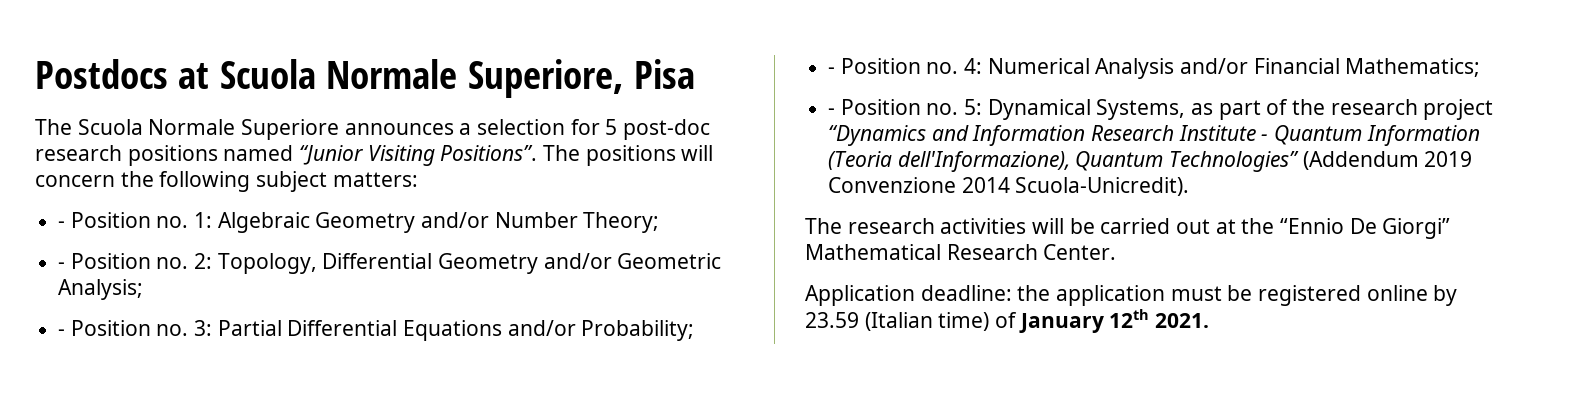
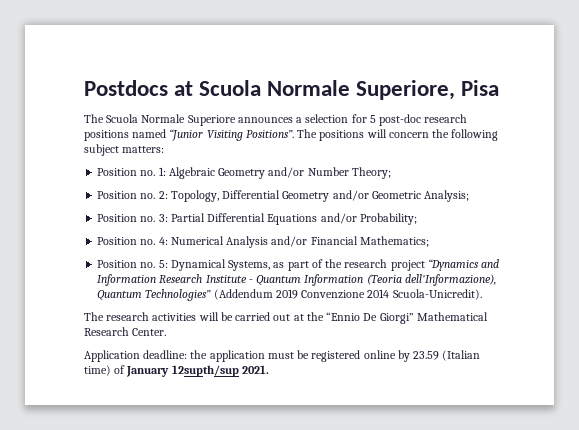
[58,221,66,228] - -> (165, 149) none
[58,262,66,269] - -> (391, 173) none
[58,329,66,336] - -> (470, 196) none
[828,67,836,74] - -> (417, 219) none
[828,108,836,115] - -> (429, 241) none
[1109,309,1150,328] 12th -> [171,365,239,377] 12supth/sup

